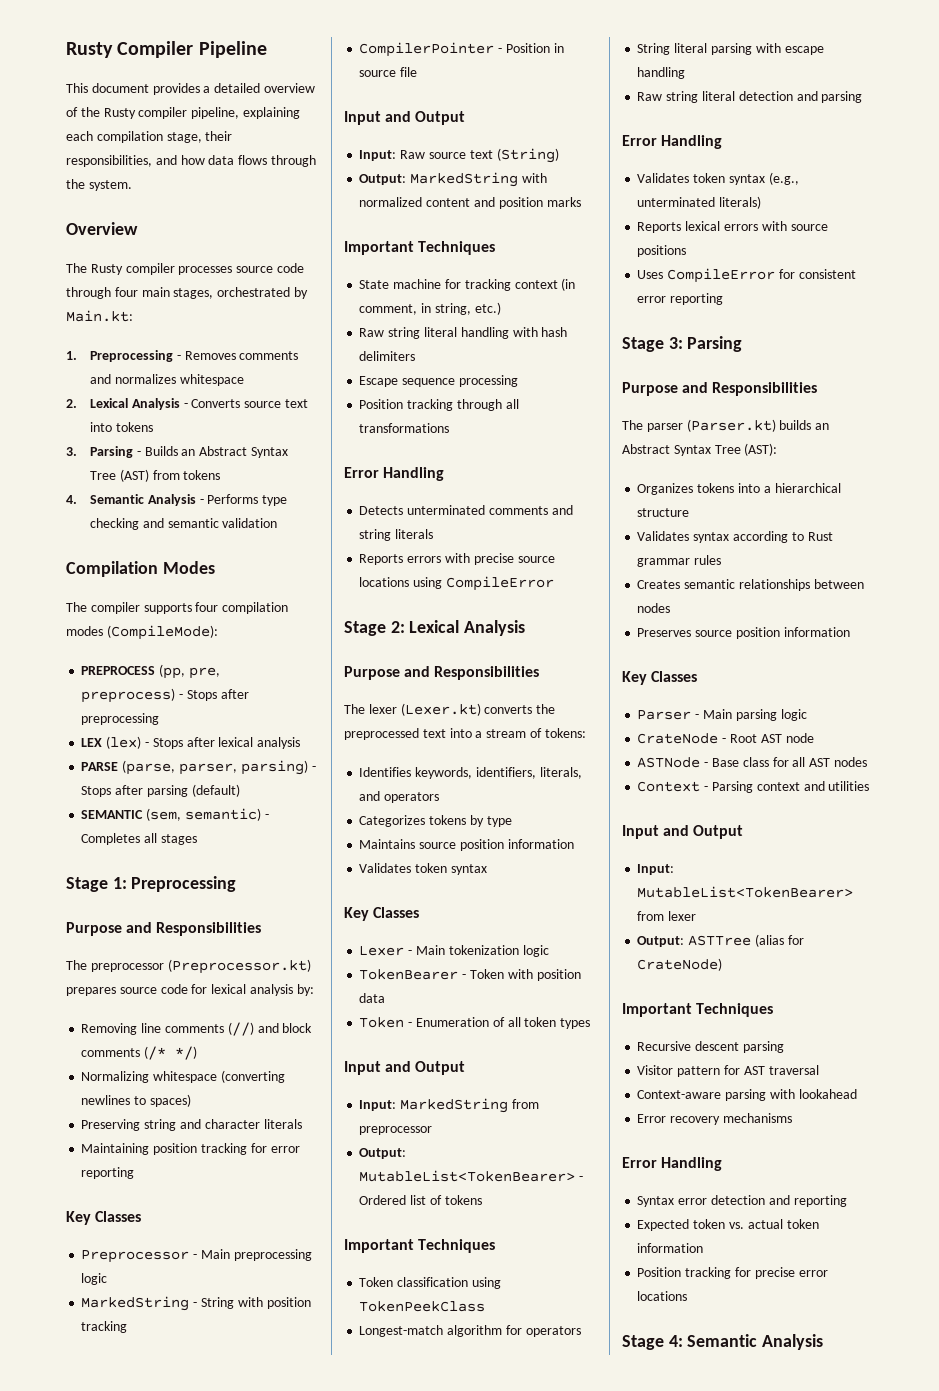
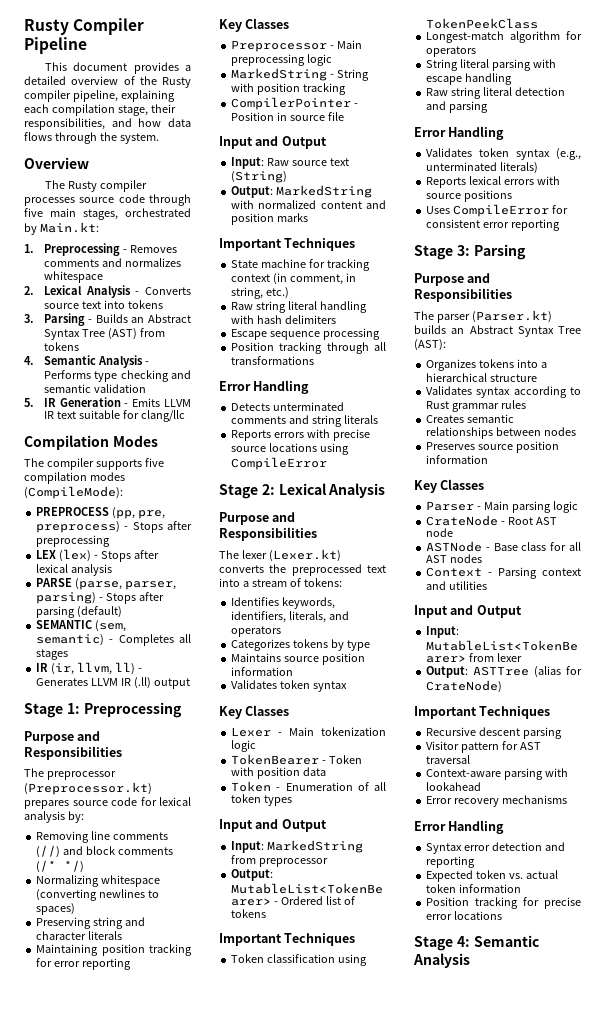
[114,287,138,297] four -> [24,208,43,217] five
(278, 523) none -> [24,397,192,407] [43,410,185,422] // 5. IR Generation - Emits LLVM IR text suitable for clang/llc
[195,602,219,612] four -> [144,458,164,467] five
(197, 839) none -> [36,662,142,675] [36,677,190,689] // IR (ir, llvm, ll) - Generates LLVM IR (.ll) output

